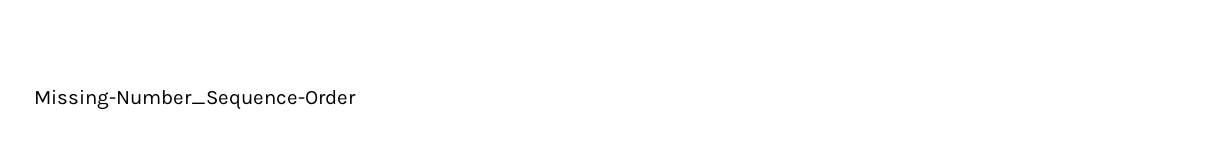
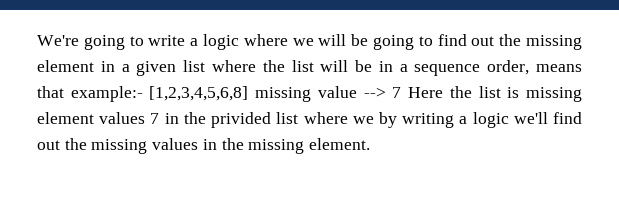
[34,89,356,110] Missing-Number_Sequence-Order -> [37,34,583,50] [37,60,582,76] [37,86,583,102] [37,112,583,128] [37,138,371,154] We're going to write a logic where we will be going to find out the missing element in a given list where the list will be in a sequence order, means that example:- [1,2,3,4,5,6,8] missing value --> 7 Here the list is missing element values 7 in the privided list where we by writing a logic we'll find out the missing values in the missing element.

